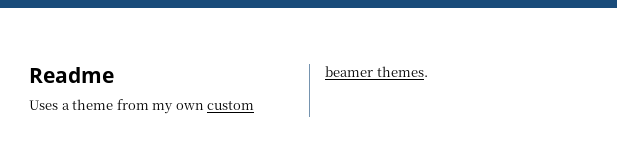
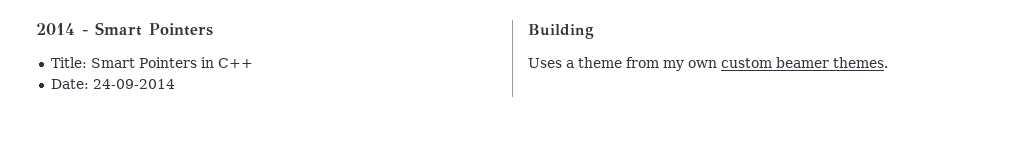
[29,67,114,83] Readme -> [36,22,213,36] [50,57,253,68] [50,79,175,89] [528,24,594,39] 2014 - Smart Pointers // Title: Smart Pointers in C++ // Date: 24-09-2014 // Building

